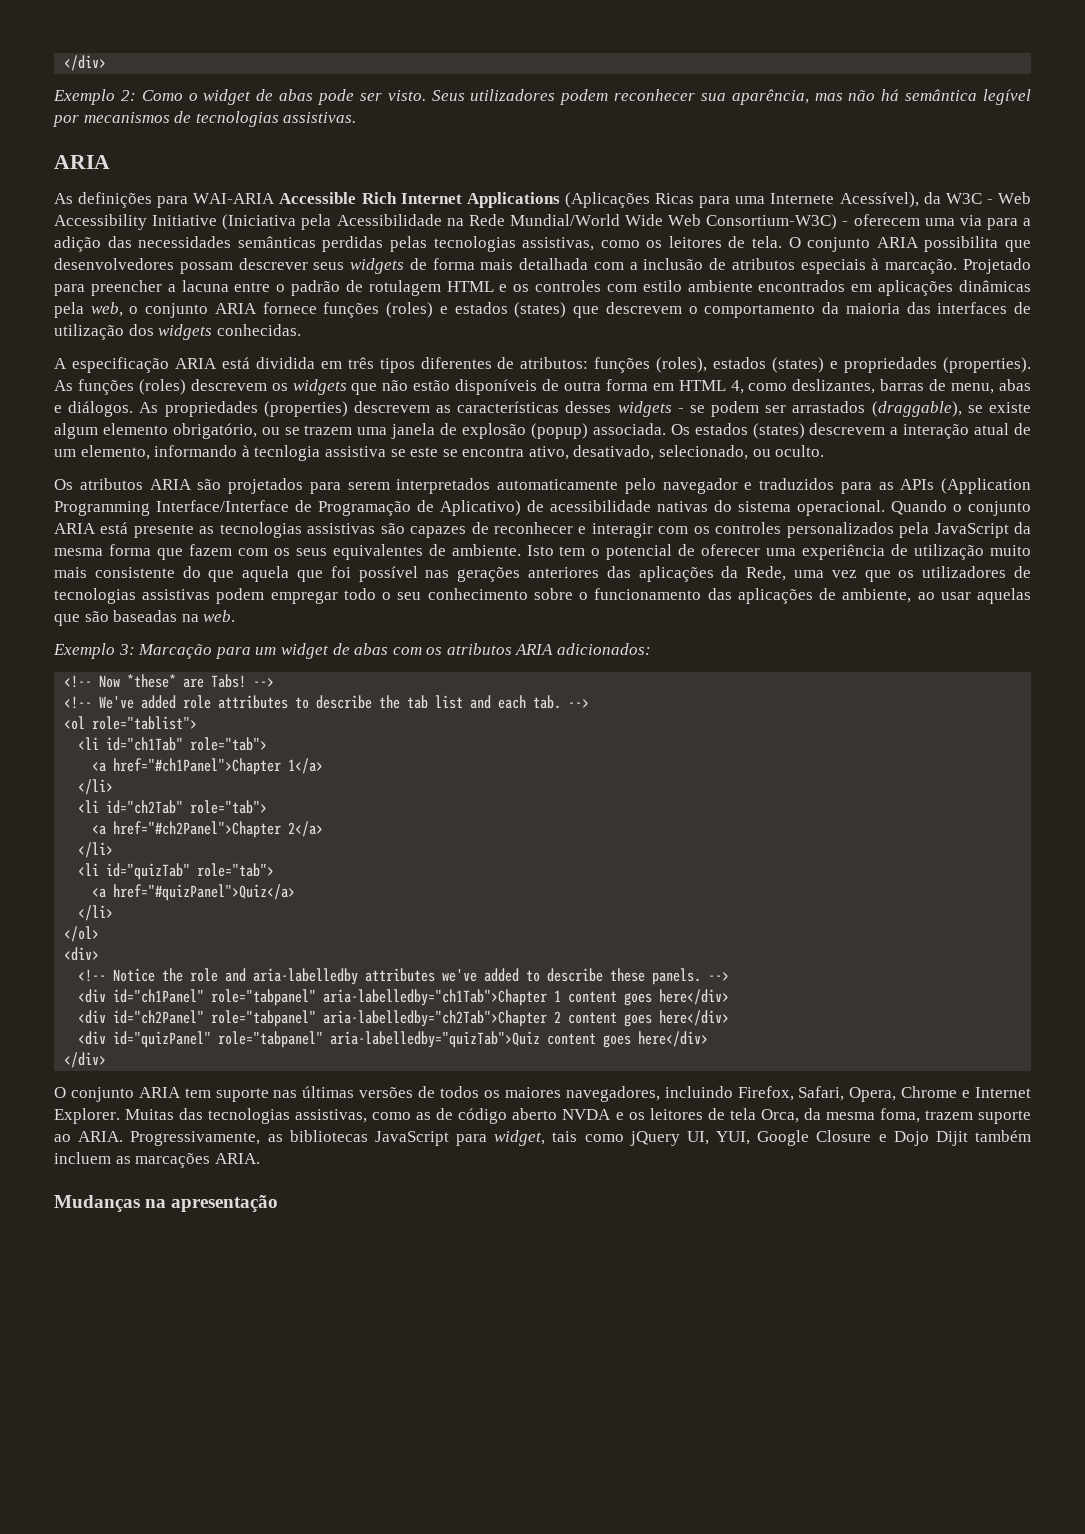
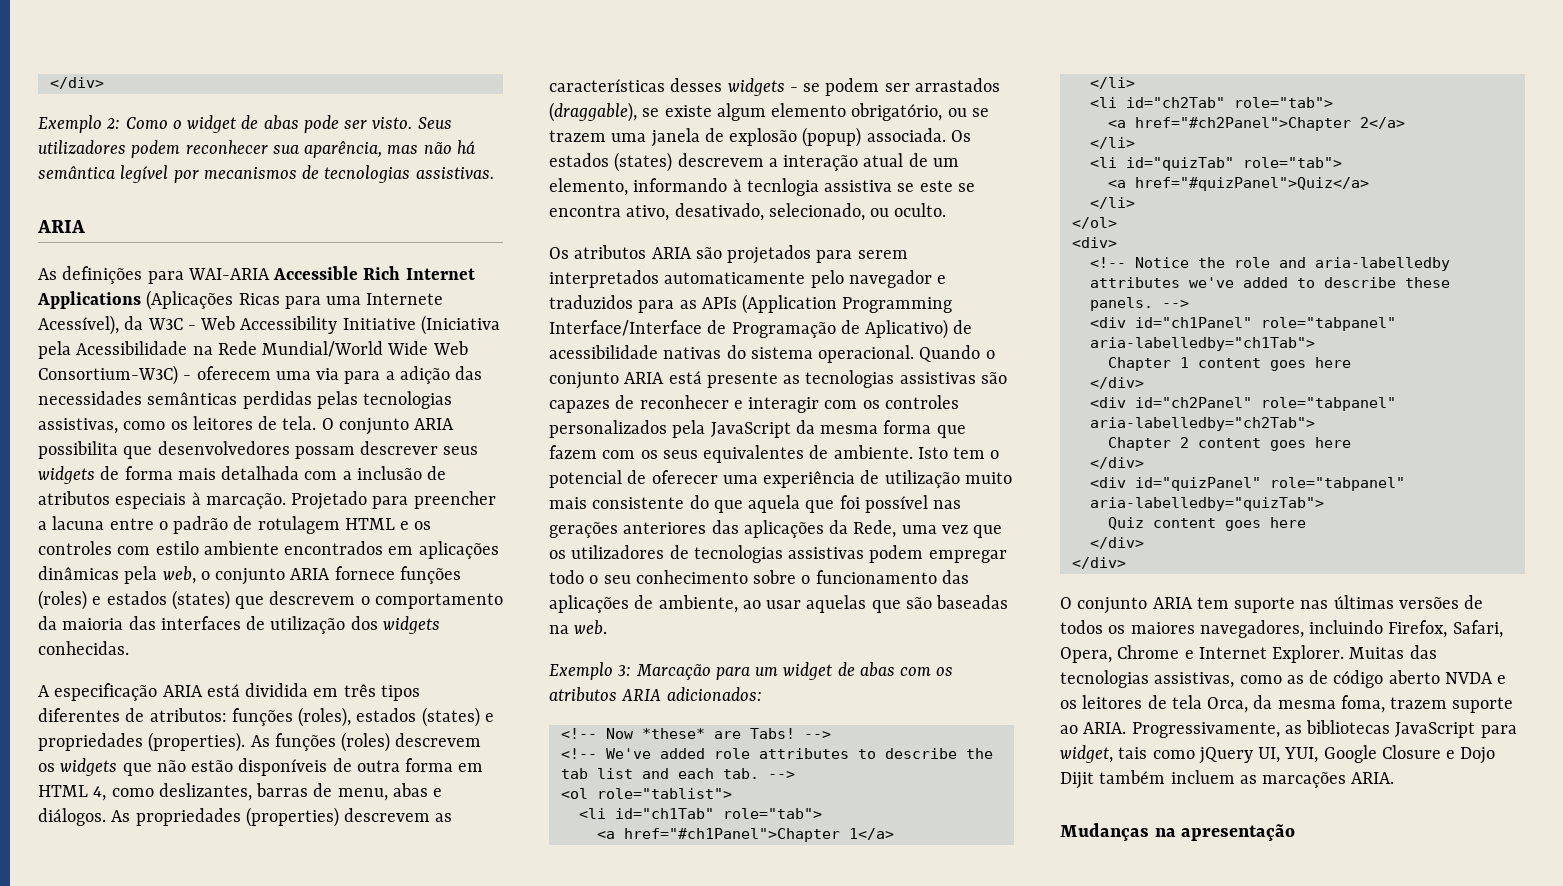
[323,989,548,1006] aria-labelledby="ch1Tab">Chapter -> [1089,337,1315,351] [1107,357,1171,371] aria-labelledby="ch1Tab"> // Chapter
[659,989,730,1005] here</div> -> [1314,357,1351,368] [1089,377,1144,389] here // </div>
[323,1010,548,1027] aria-labelledby="ch2Tab">Chapter -> [1089,417,1315,431] [1107,437,1171,451] aria-labelledby="ch2Tab"> // Chapter
[659,1010,730,1026] here</div> -> [1314,437,1351,448] [1089,457,1144,469] here // </div>
[330,1031,709,1048] aria-labelledby="quizTab">Quiz content goes here</div> -> [1089,497,1324,511] [1107,517,1306,531] [1089,537,1144,549] aria-labelledby="quizTab"> // Quiz content goes here // </div>

